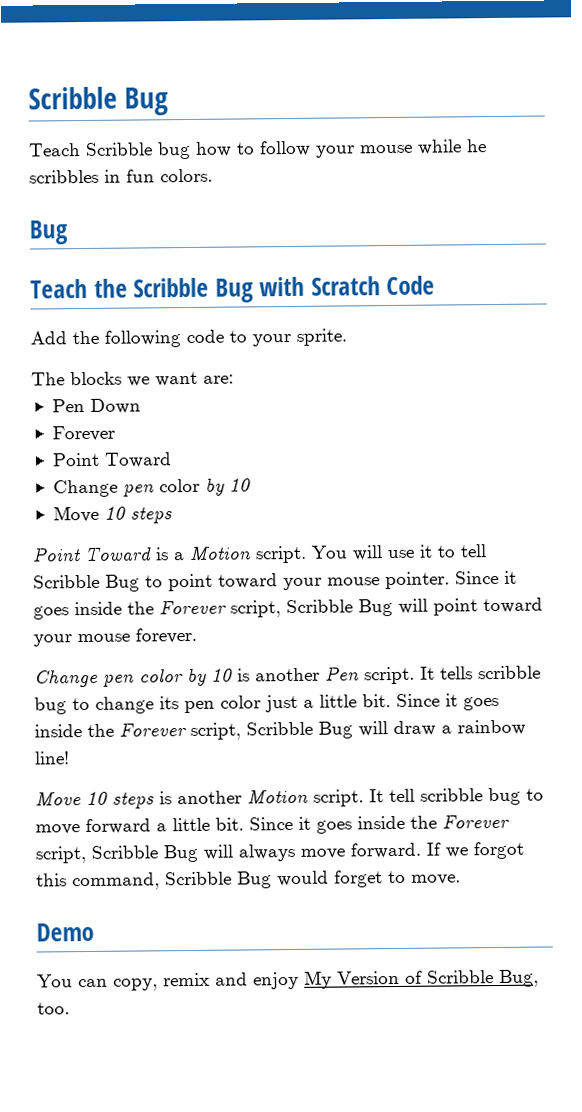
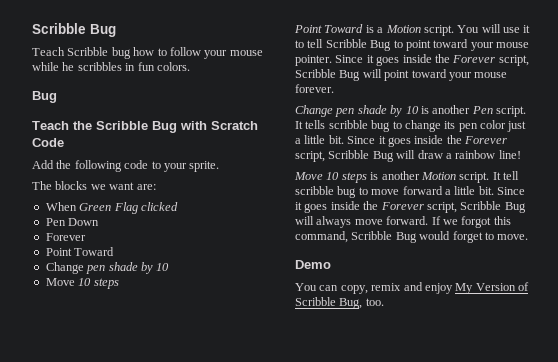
(234, 379) none -> [45,202,178,214] // When Green Flag clicked
[158,478,200,493] color -> [108,262,138,271] shade
[139,669,184,683] color -> [357,105,387,114] shade

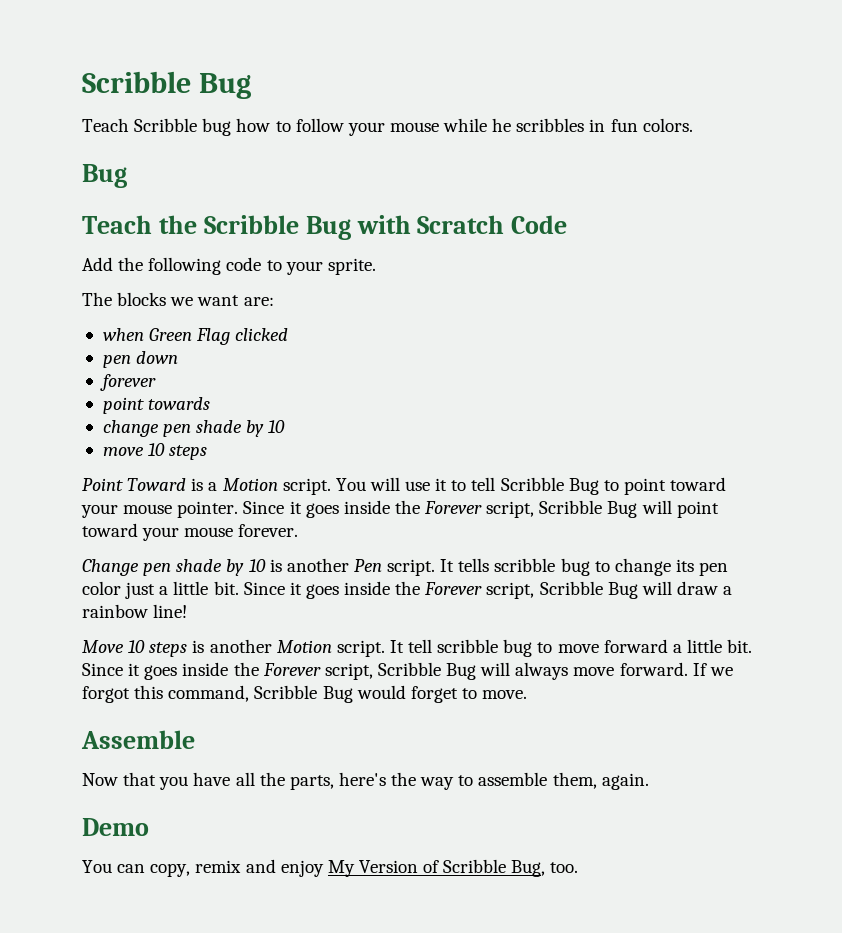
[45,202,77,211] When -> [102,328,144,341] when
[45,218,100,226] [45,233,86,241] [45,247,115,256] [45,262,84,274] Pen Down // Forever // Point Toward // Change -> [102,351,179,368] [99,374,156,391] [102,397,211,414] [102,420,159,437] pen down // forever // point towards // change
[45,278,75,286] Move -> [102,447,144,456] move
(529, 237) none -> [81,730,195,749] [82,772,649,790] // Assemble // Now that you have all the parts, here's the way to assemble them, again.

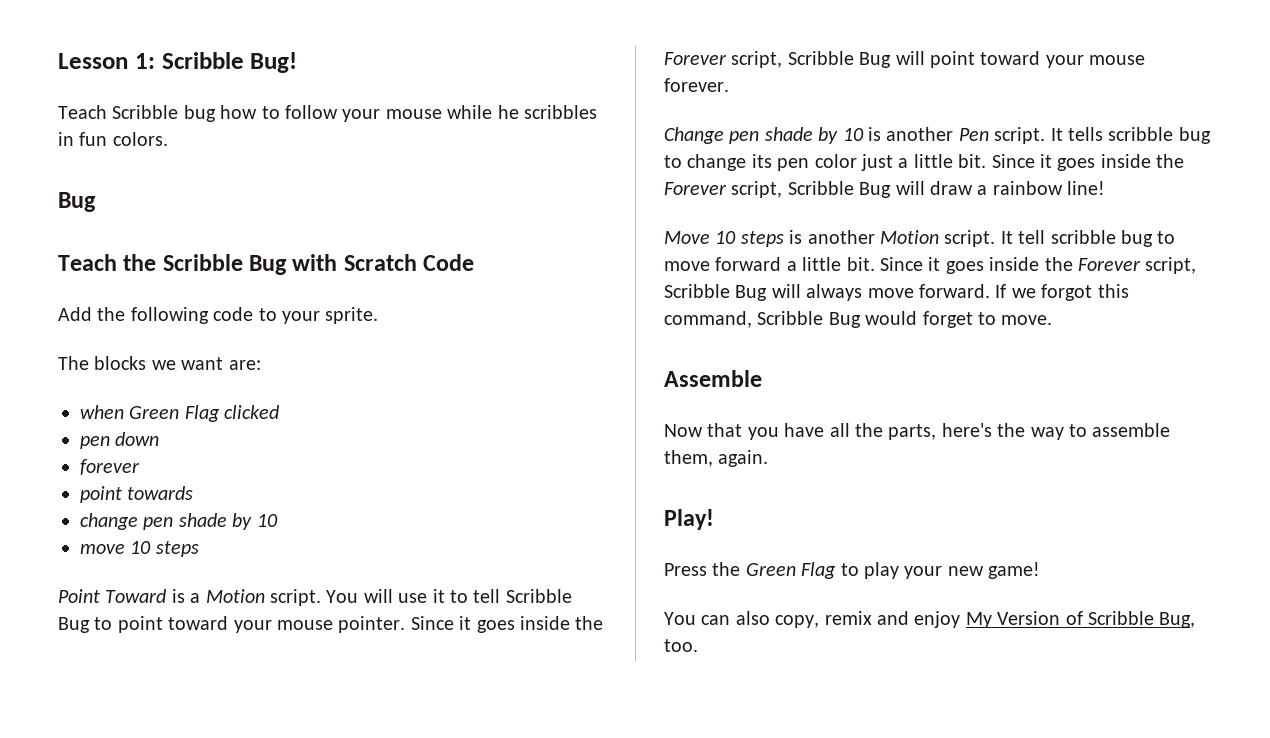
[82,71,251,99] Scribble Bug -> [58,52,298,73] Lesson 1: Scribble Bug!
[82,818,149,836] Demo -> [664,509,714,530] [664,562,1041,579] Play! // Press the Green Flag to play your new game!
(146, 868) none -> [735,611,770,625] also

